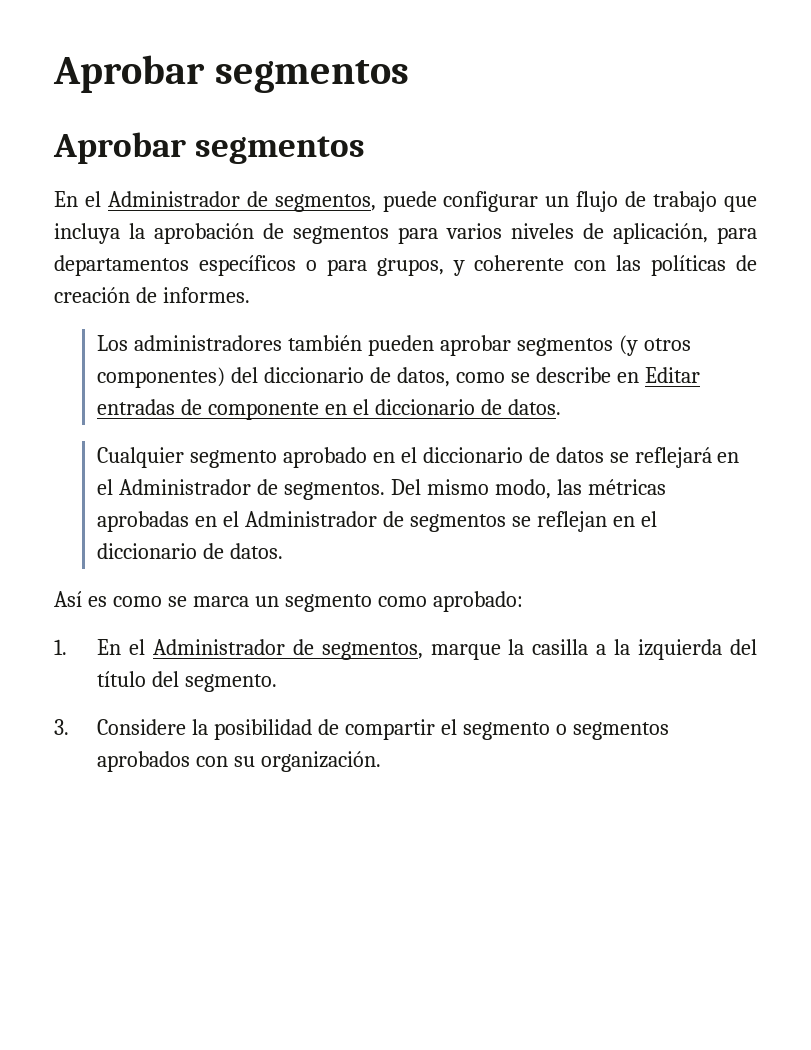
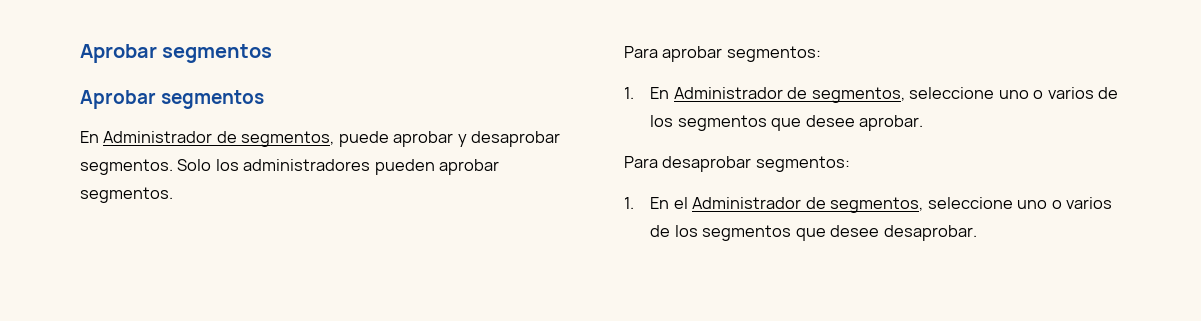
[84,191,101,207] el -> (99, 137) none
[443,191,757,212] [54,223,757,244] [54,255,757,276] [54,287,250,303] [97,335,691,356] [97,367,700,388] [97,399,561,420] [97,447,740,468] [97,479,666,500] [97,511,657,532] [97,543,283,559] [54,591,523,612] configurar un flujo de trabajo que incluya la aprobación de segmentos para varios niveles de aplicación, para departamentos específicos o para grupos, y coherente con las políticas de creación de informes. // Los administradores también pueden aprobar segmentos (y otros componentes) del diccionario de datos, como se describe en Editar entradas de componente en el diccionario de datos. // Cualquier segmento aprobado en el diccionario de datos se reflejará en el Administrador de segmentos. Del mismo modo, las métricas aprobadas en el Administrador de segmentos se reflejan en el diccionario de datos. // Así es como se marca un segmento como aprobado: -> [393,131,561,147] [80,159,500,175] [80,187,173,203] [624,46,821,62] [624,87,1119,103] [650,115,924,131] [624,156,850,172] aprobar y desaprobar segmentos. Solo los administradores pueden aprobar segmentos. // Para aprobar segmentos: // 1. En Administrador de segmentos, seleccione uno o varios de los segmentos que desee aprobar. // Para desaprobar segmentos:
[430,639,757,660] [97,671,277,692] [54,719,669,740] [97,751,381,772] marque la casilla a la izquierda del título del segmento. // 3. Considere la posibilidad de compartir el segmento o segmentos aprobados con su organización. -> [927,197,1113,209] [650,225,977,241] seleccione uno o varios de los segmentos que desee desaprobar.

